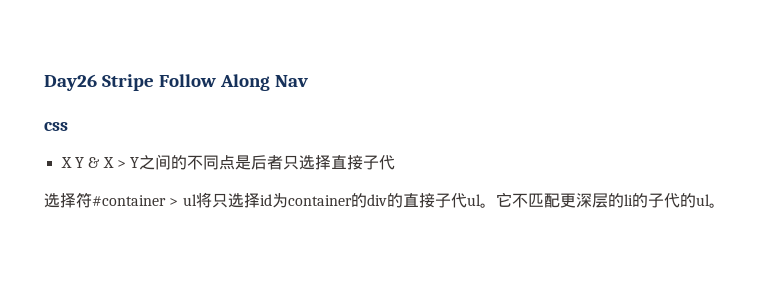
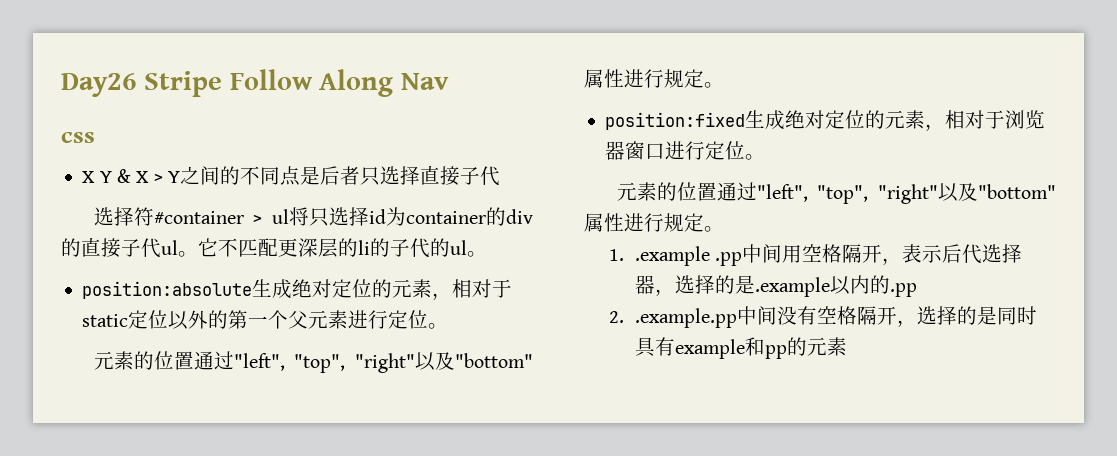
(725, 205) none -> [82,279,513,300] [82,310,449,330] [93,351,533,373] [584,69,724,88] [605,110,1046,131] [605,141,766,160] [616,182,1056,204] [584,213,724,232] [609,244,1022,266] [634,275,917,297] [609,306,1037,328] [634,337,847,359] // position:absolute生成绝对定位的元素，相对于static定位以外的第一个父元素进行定位。 // 元素的位置通过"left", "top", "right"以及"bottom"属性进行规定。 // position:fixed生成绝对定位的元素，相对于浏览器窗口进行定位。 // 元素的位置通过"left", "top", "right"以及"bottom"属性进行规定。 // 1. .example .pp中间用空格隔开，表示后代选择器，选择的是.example以内的.pp // 2. .example.pp中间没有空格隔开，选择的是同时具有example和pp的元素

